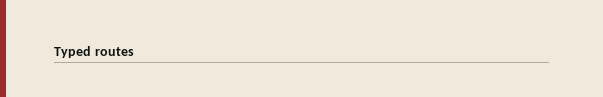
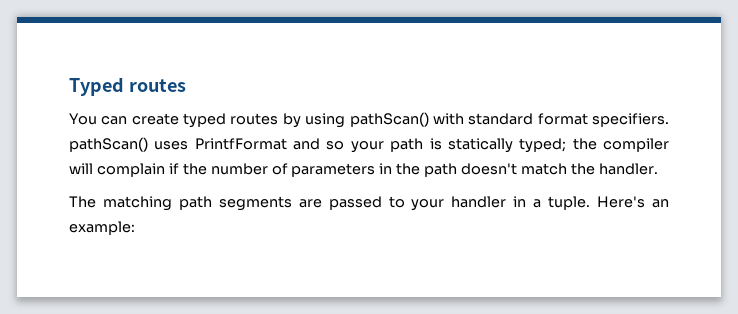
(134, 51) none -> [69,112,669,128] [69,137,670,153] [69,163,658,177] [69,196,669,211] [69,221,135,235] // You can create typed routes by using pathScan() with standard format specifiers. pathScan() uses PrintfFormat and so your path is statically typed; the compiler will complain if the number of parameters in the path doesn't match the handler. // The matching path segments are passed to your handler in a tuple. Here's an example:

